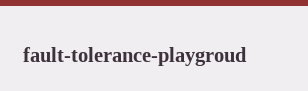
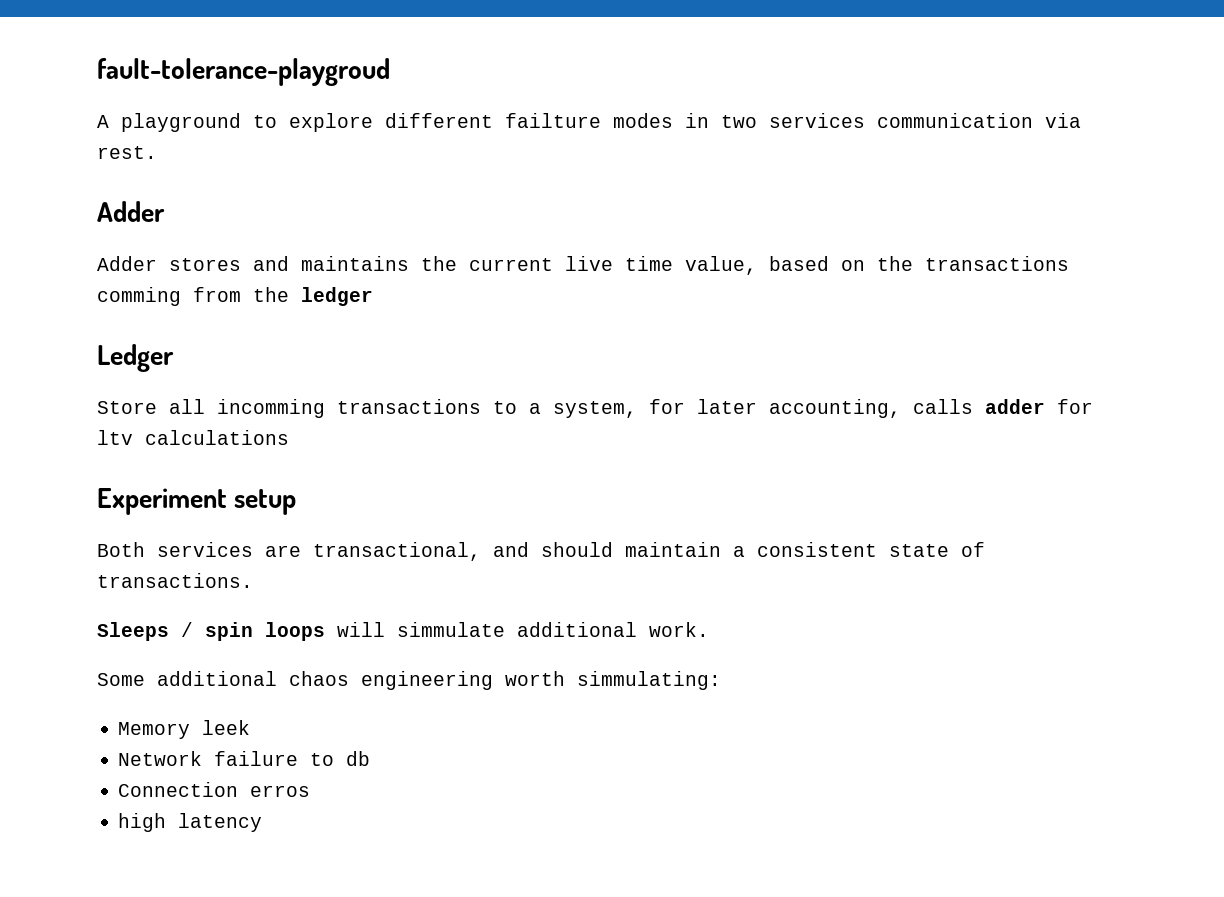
(247, 56) none -> [97,113,1081,132] [97,146,157,159] [97,201,165,222] [97,256,1069,275] [97,287,373,306] [97,344,174,372] [97,399,1093,418] [97,430,289,445] [97,488,297,515] [97,542,985,561] [97,573,253,588] [97,622,709,641] [97,671,721,690] [118,720,251,739] [118,751,371,766] [118,782,311,797] [118,813,263,832] // A playground to explore different failture modes in two services communication via rest. // Adder // Adder stores and maintains the current live time value, based on the transactions comming from the ledger // Ledger // Store all incomming transactions to a system, for later accounting, calls adder for ltv calculations // Experiment setup // Both services are transactional, and should maintain a consistent state of transactions. // Sleeps / spin loops will simmulate additional work. // Some additional chaos engineering worth simmulating: // Memory leek // Network failure to db // Connection erros // high latency

